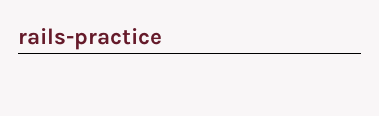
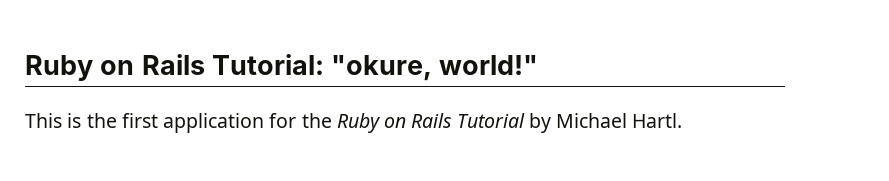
[18,28,162,50] rails-practice -> [25,54,539,81] [25,113,683,133] Ruby on Rails Tutorial: "okure, world!" // This is the first application for the Ruby on Rails Tutorial by Michael Hartl.

